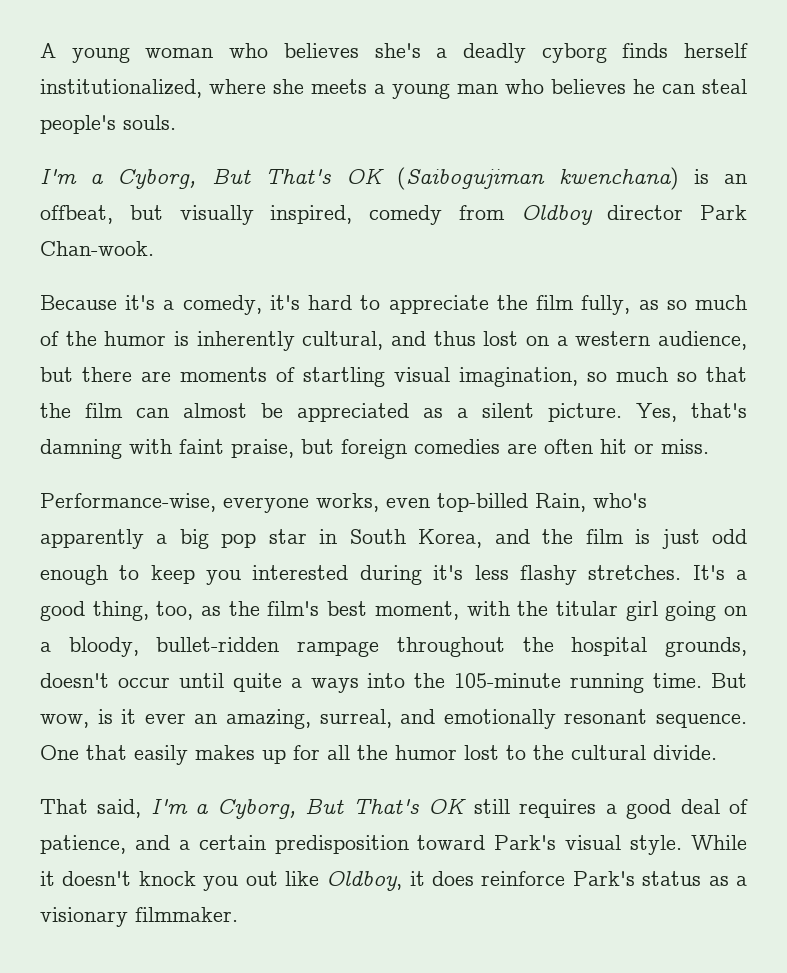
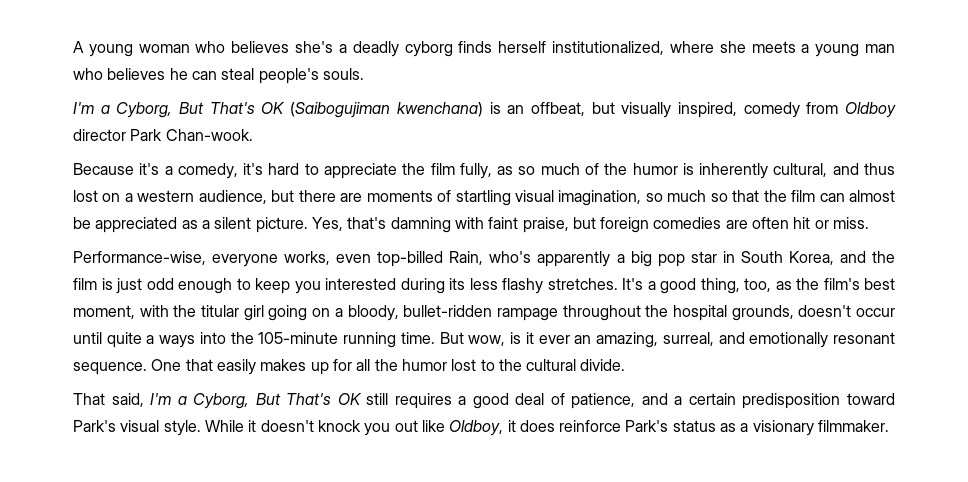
[433,565,464,580] it's -> [449,278,465,290] its

